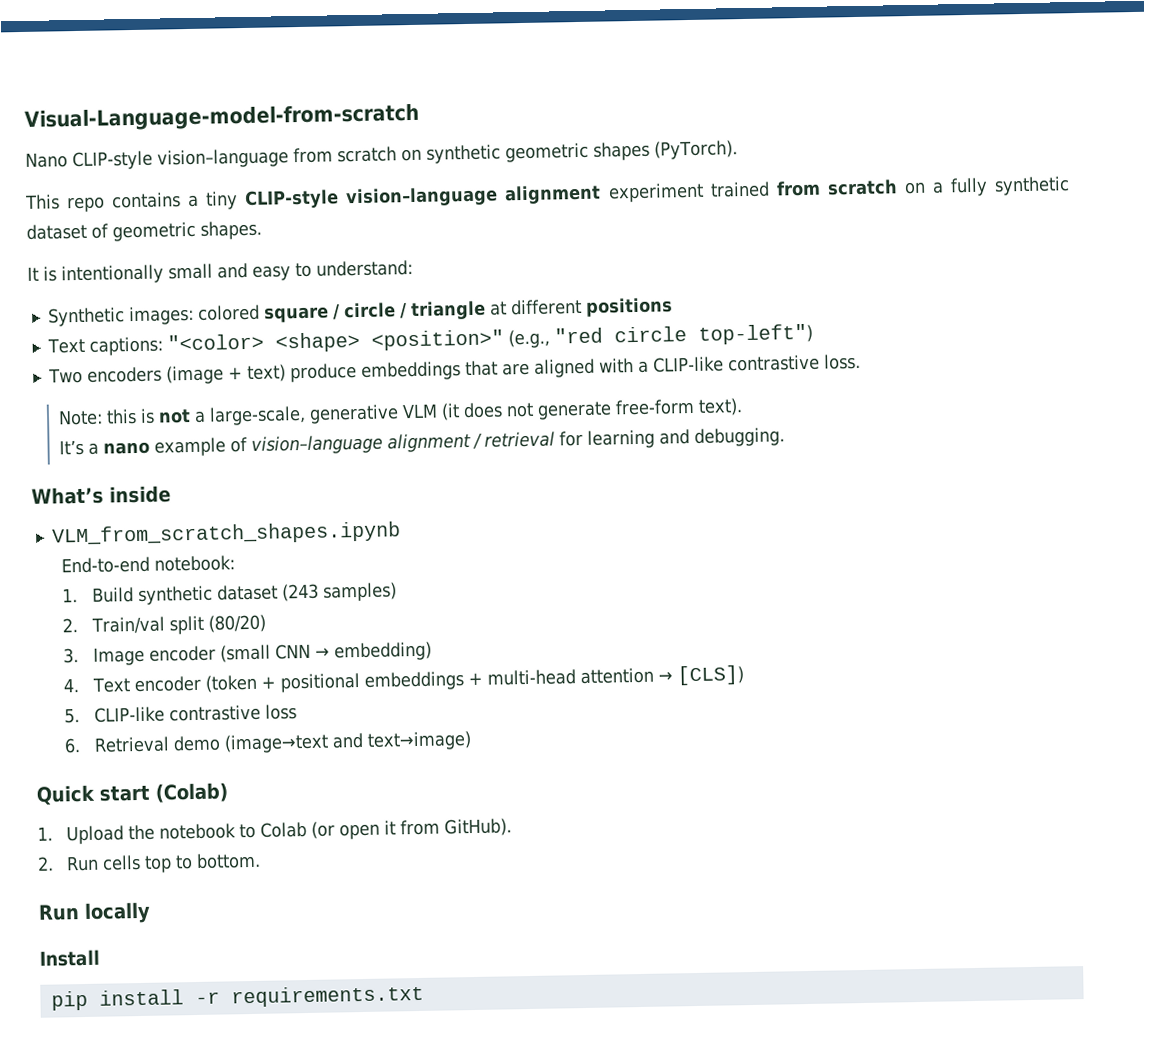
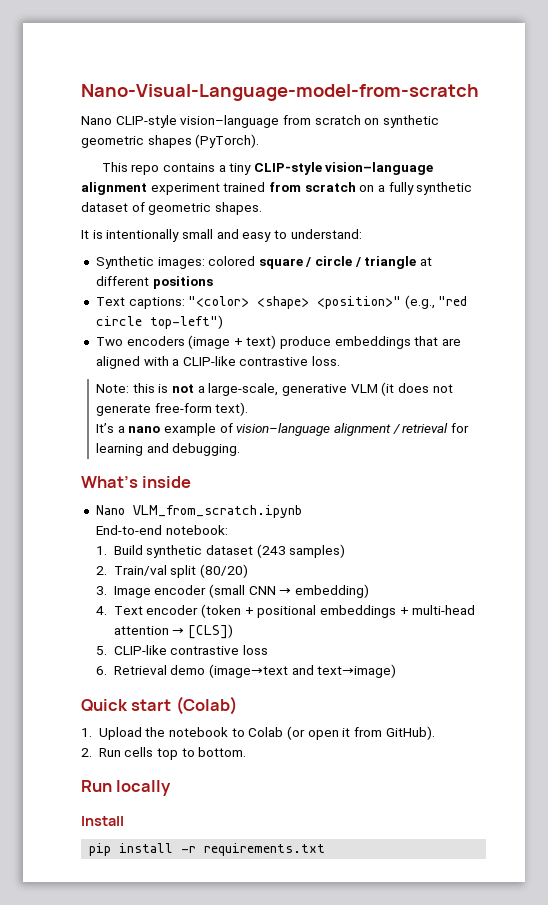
[24,103,419,132] Visual-Language-model-from-scratch -> [81,84,479,101] Nano-Visual-Language-model-from-scratch
[51,521,401,547] VLM_from_scratch_shapes.ipynb -> [95,505,302,518] Nano VLM_from_scratch.ipynb

